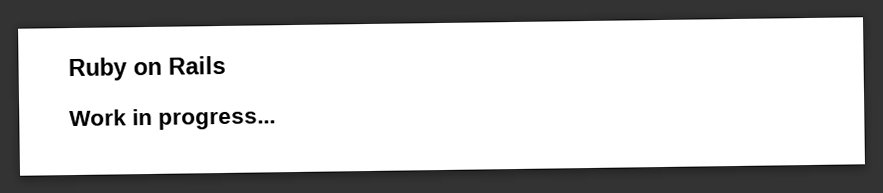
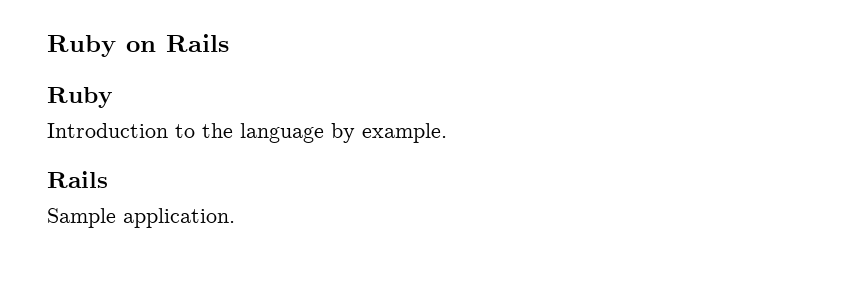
[69,108,277,130] Work in progress... -> [47,87,113,108] [47,123,447,143] [47,171,108,188] [47,208,235,228] Ruby // Introduction to the language by example. // Rails // Sample application.

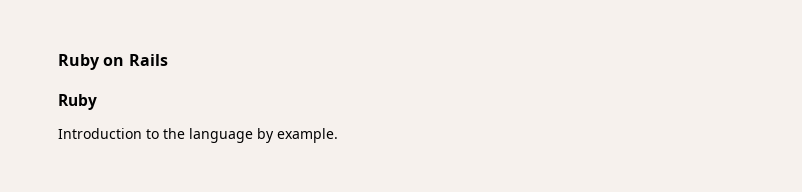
[47,171,108,188] [47,208,235,228] // Rails // Sample application. -> (338, 135) none

